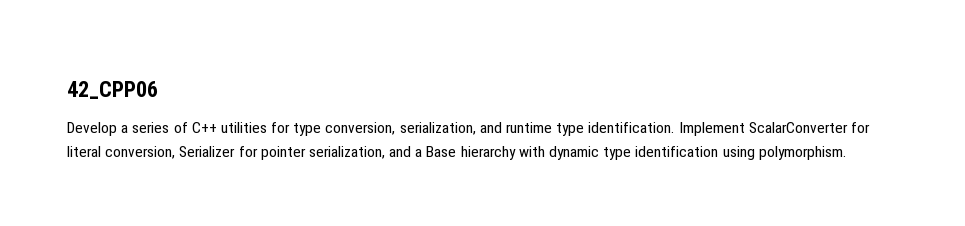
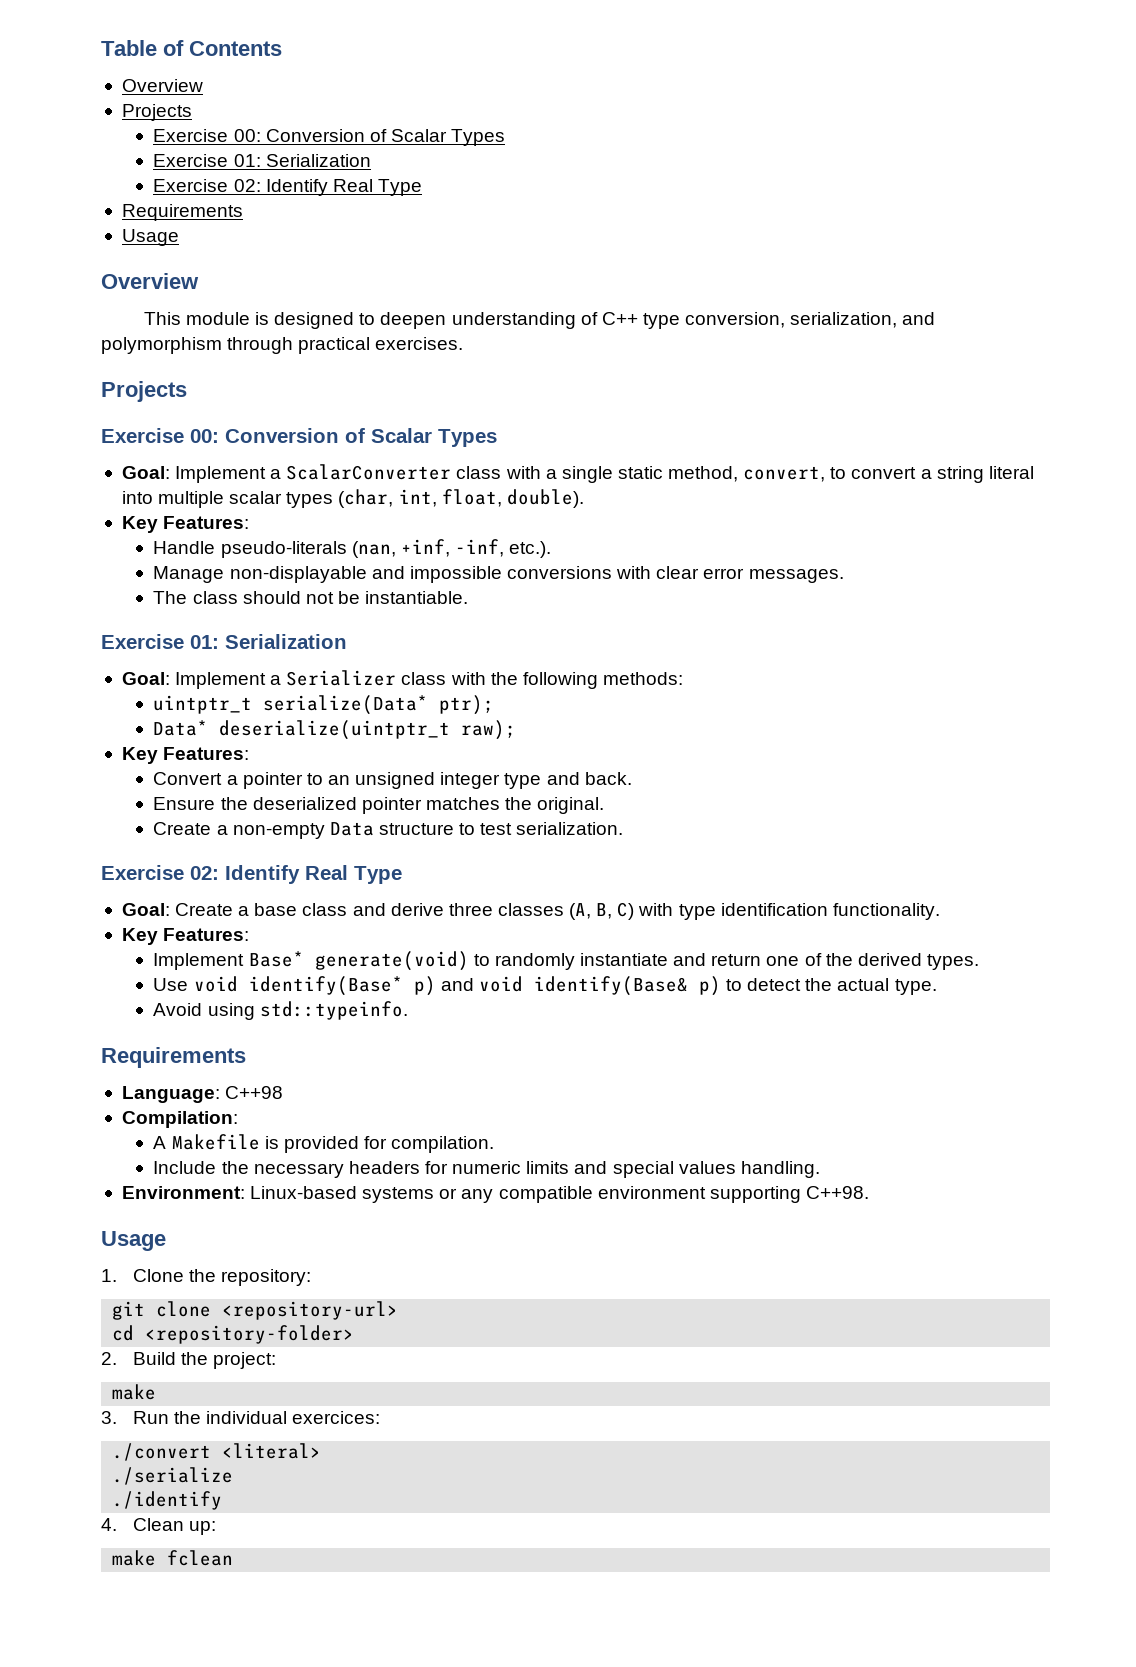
[67,81,158,99] [67,122,870,136] [67,146,846,160] 42_CPP06 // Develop a series of C++ utilities for type conversion, serialization, and runtime type identification. Implement ScalarConverter for literal conversion, Serializer for pointer serialization, and a Base hierarchy with dynamic type identification using polymorphism. -> [101,40,282,56] [121,79,203,92] [121,104,192,121] [153,129,506,146] [153,154,371,167] [153,179,422,196] [121,204,243,221] [121,229,179,246] [101,273,199,289] [143,312,936,329] [101,337,464,354] [101,381,187,402] [101,428,497,447] [121,464,1034,483] [121,489,584,508] [121,516,250,533] [153,539,552,558] [153,566,844,583] [153,591,469,604] [101,634,347,649] [121,670,683,689] [153,695,495,715] [153,720,517,740] [121,747,250,764] [153,772,632,789] [153,797,605,814] [153,822,624,839] [101,865,402,884] [121,902,940,920] [121,928,250,945] [153,951,979,971] [153,976,937,996] [153,1001,408,1020] [101,1047,246,1068] [121,1086,284,1103] [121,1111,238,1128] [153,1134,495,1153] [153,1161,820,1178] [121,1186,869,1203] [101,1231,166,1251] [101,1269,311,1286] [112,1301,399,1320] [112,1325,355,1344] [101,1352,276,1369] [112,1384,157,1400] [101,1411,380,1424] [112,1443,322,1461] [112,1467,234,1485] [112,1491,223,1510] [101,1518,216,1535] [112,1550,234,1566] Table of Contents // Overview // Projects // Exercise 00: Conversion of Scalar Types // Exercise 01: Serialization // Exercise 02: Identify Real Type // Requirements // Usage // Overview // This module is designed to deepen understanding of C++ type conversion, serialization, and polymorphism through practical exercises. // Projects // Exercise 00: Conversion of Scalar Types // Goal: Implement a ScalarConverter class with a single static method, convert, to convert a string literal into multiple scalar types (char, int, float, double). // Key Features: // Handle pseudo-literals (nan, +inf, -inf, etc.). // Manage non-displayable and impossible conversions with clear error messages. // The class should not be instantiable. // Exercise 01: Serialization // Goal: Implement a Serializer class with the following methods: // uintptr_t serialize(Data* ptr); // Data* deserialize(uintptr_t raw); // Key Features: // Convert a pointer to an unsigned integer type and back. // Ensure the deserialized pointer matches the original. // Create a non-empty Data structure to test serialization. // Exercise 02: Identify Real Type // Goal: Create a base class and derive three classes (A, B, C) with type identification functionality. // Key Features: // Implement Base* generate(void) to randomly instantiate and return one of the derived types. // Use void identify(Base* p) and void identify(Base& p) to detect the actual type. // Avoid using std::typeinfo. // Requirements // Language: C++98 // Compilation: // A Makefile is provided for compilation. // Include the necessary headers for numeric limits and special values handling. // Environment: Linux-based systems or any compatible environment supporting C++98. // Usage // 1. Clone the repository: // git clone <repository-url> // cd <repository-folder> // 2. Build the project: // make // 3. Run the individual exercices: // ./convert <literal> // ./serialize // ./identify // 4. Clean up: // make fclean

